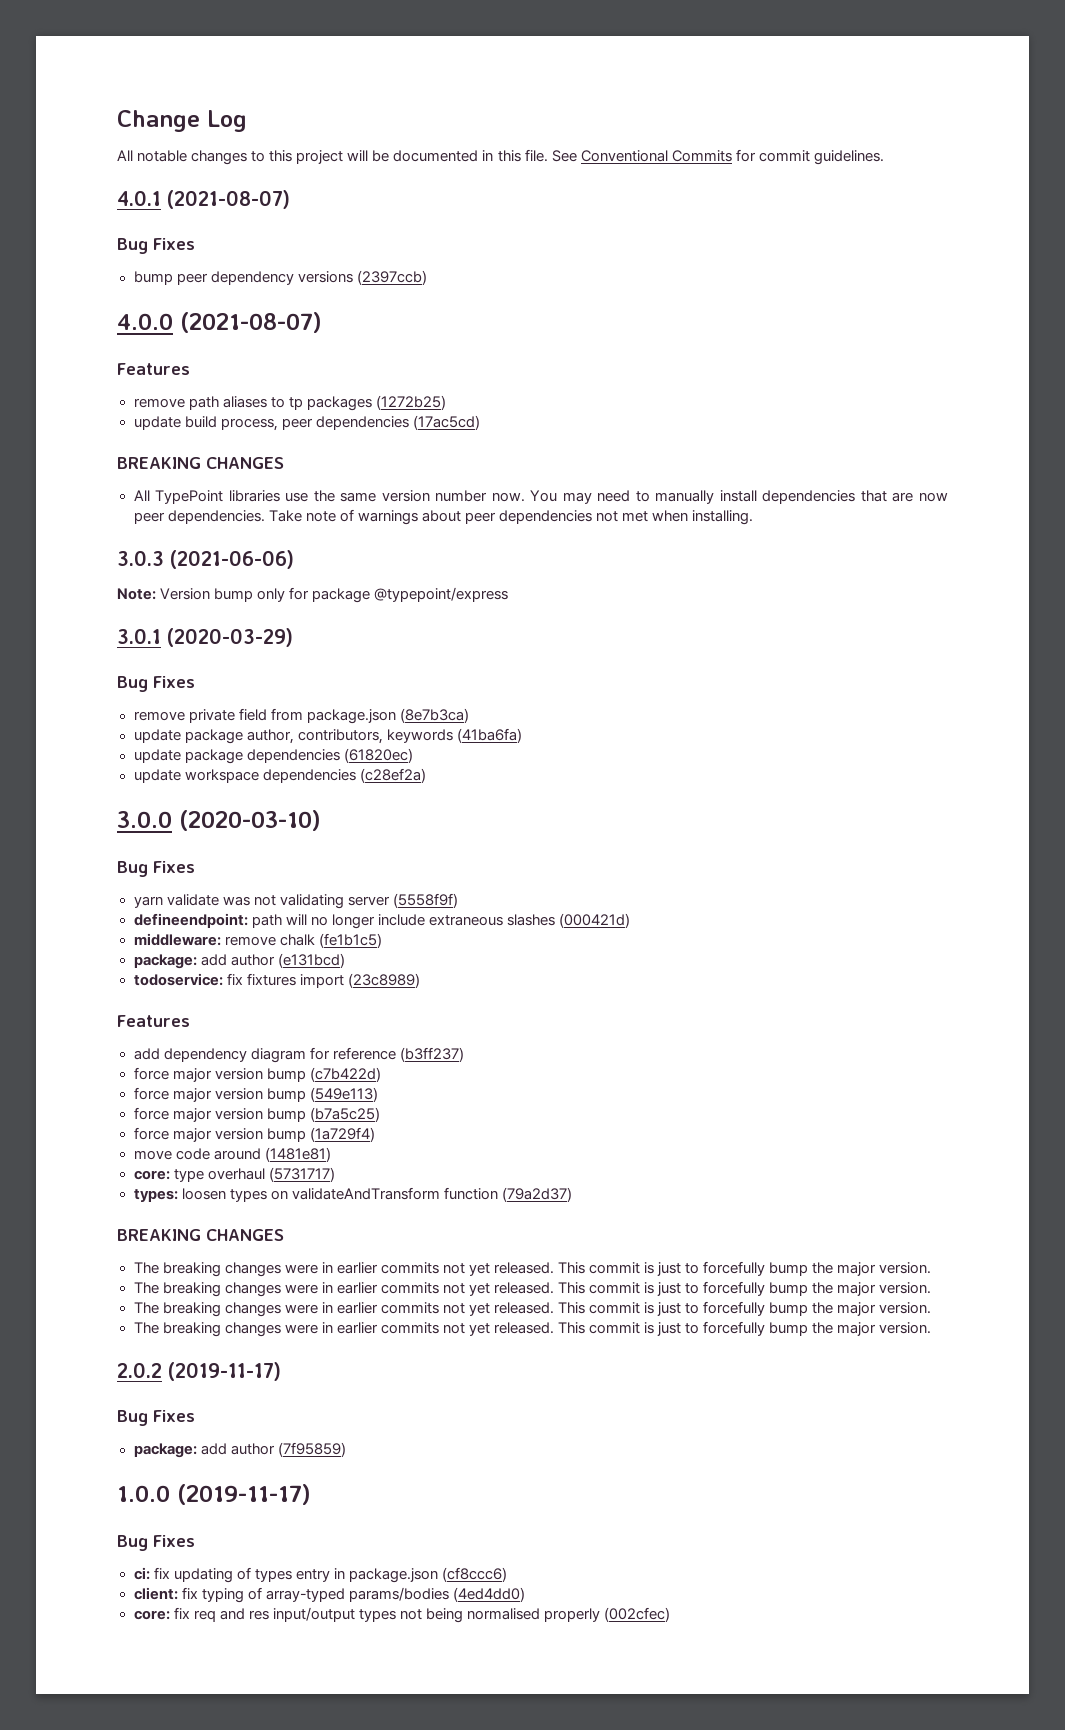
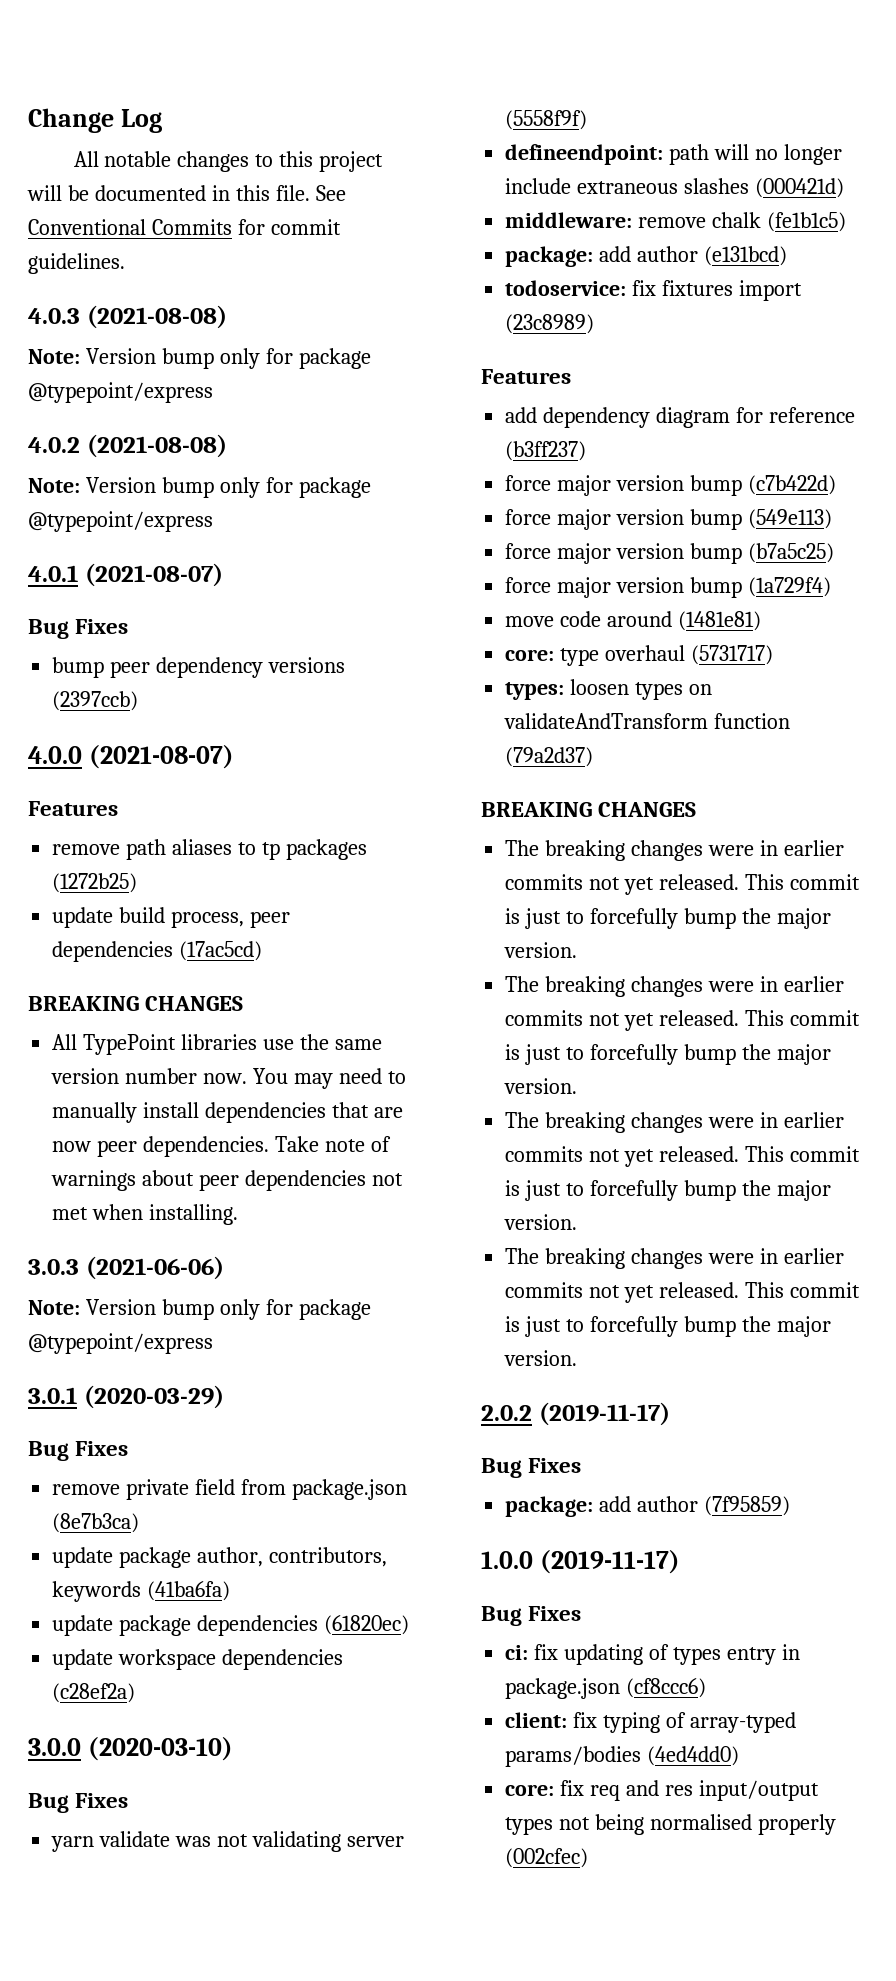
(884, 157) none -> [28,305,227,329] [28,348,371,369] [28,382,213,403] [28,434,227,458] [28,477,371,498] [28,511,213,532] // 4.0.3 (2021-08-08) // Note: Version bump only for package @typepoint/express // 4.0.2 (2021-08-08) // Note: Version bump only for package @typepoint/express

